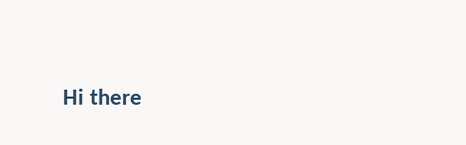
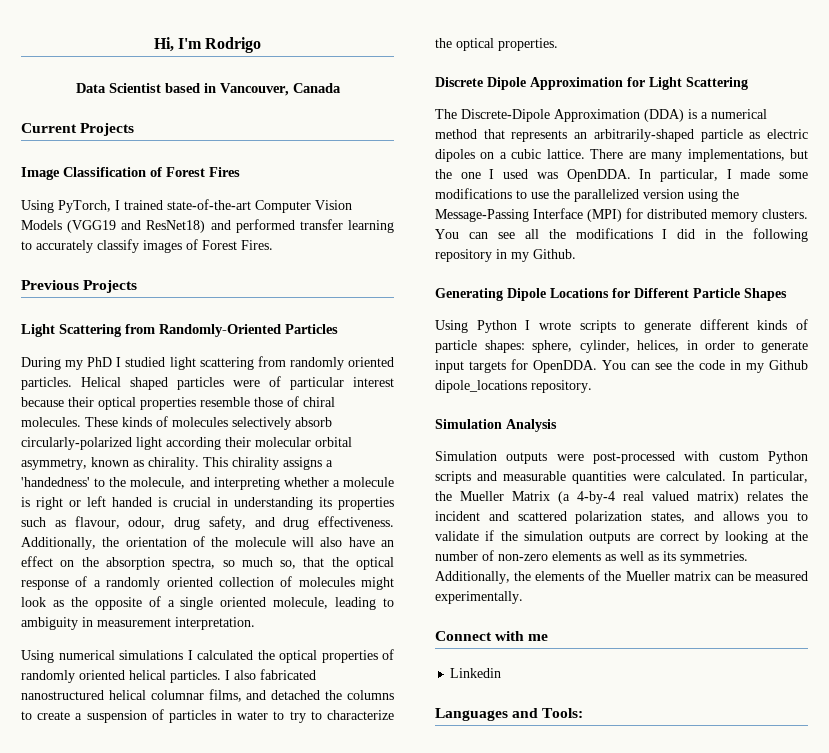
[62,88,143,105] Hi there -> [153,37,262,53] [75,83,341,96] [21,123,135,136] [21,167,240,180] [21,199,352,213] [21,219,394,233] [21,239,273,253] [21,280,138,293] [21,324,338,337] [21,356,394,370] [21,376,394,390] [21,396,335,410] [21,416,332,430] [21,437,352,450] [21,457,333,470] [21,477,394,490] [21,496,394,510] [21,516,394,530] [21,536,394,550] [21,556,395,570] [21,576,394,590] [21,596,394,610] [21,617,255,630] [21,649,394,663] [21,669,316,683] [21,689,394,702] [21,709,395,723] [435,38,558,51] [435,77,748,90] [435,109,767,122] [435,129,808,142] [435,149,808,162] [435,169,808,182] [435,188,739,202] [435,208,808,222] [435,228,808,242] [435,249,576,262] [435,288,787,301] [435,319,808,333] [435,340,808,353] [435,359,808,373] [435,380,592,393] [435,419,557,432] [435,451,808,464] [435,471,808,484] [435,491,808,504] [435,511,808,524] [435,530,808,544] [435,550,748,564] [435,570,808,584] [435,591,523,604] [435,631,549,641] [450,668,502,678] [435,708,584,721] Hi, I'm Rodrigo // Data Scientist based in Vancouver, Canada // Current Projects // Image Classification of Forest Fires // Using PyTorch, I trained state-of-the-art Computer Vision Models (VGG19 and ResNet18) and performed transfer learning to accurately classify images of Forest Fires. // Previous Projects // Light Scattering from Randomly-Oriented Particles // During my PhD I studied light scattering from randomly oriented particles. Helical shaped particles were of particular interest because their optical properties resemble those of chiral molecules. These kinds of molecules selectively absorb circularly-polarized light according their molecular orbital asymmetry, known as chirality. This chirality assigns a 'handedness' to the molecule, and interpreting whether a molecule is right or left handed is crucial in understanding its properties such as flavour, odour, drug safety, and drug effectiveness. Additionally, the orientation of the molecule will also have an effect on the absorption spectra, so much so, that the optical response of a randomly oriented collection of molecules might look as the opposite of a single oriented molecule, leading to ambiguity in measurement interpretation. // Using numerical simulations I calculated the optical properties of randomly oriented helical particles. I also fabricated nanostructured helical columnar films, and detached the columns to create a suspension of particles in water to try to characterize the optical properties. // Discrete Dipole Approximation for Light Scattering // The Discrete-Dipole Approximation (DDA) is a numerical method that represents an arbitrarily-shaped particle as electric dipoles on a cubic lattice. There are many implementations, but the one I used was OpenDDA. In particular, I made some modifications to use the parallelized version using the Message-Passing Interface (MPI) for distributed memory clusters. You can see all the modifications I did in the following repository in my Github. // Generating Dipole Locations for Different Particle Shapes // Using Python I wrote scripts to generate different kinds of particle shapes: sphere, cylinder, helices, in order to generate input targets for OpenDDA. You can see the code in my Github dipole_locations repository. // Simulation Analysis // Simulation outputs were post-processed with custom Python scripts and measurable quantities were calculated. In particular, the Mueller Matrix (a 4-by-4 real valued matrix) relates the incident and scattered polarization states, and allows you to validate if the simulation outputs are correct by looking at the number of non-zero elements as well as its symmetries. Additionally, the elements of the Mueller matrix can be measured experimentally. // Connect with me // Linkedin // Languages and Tools:

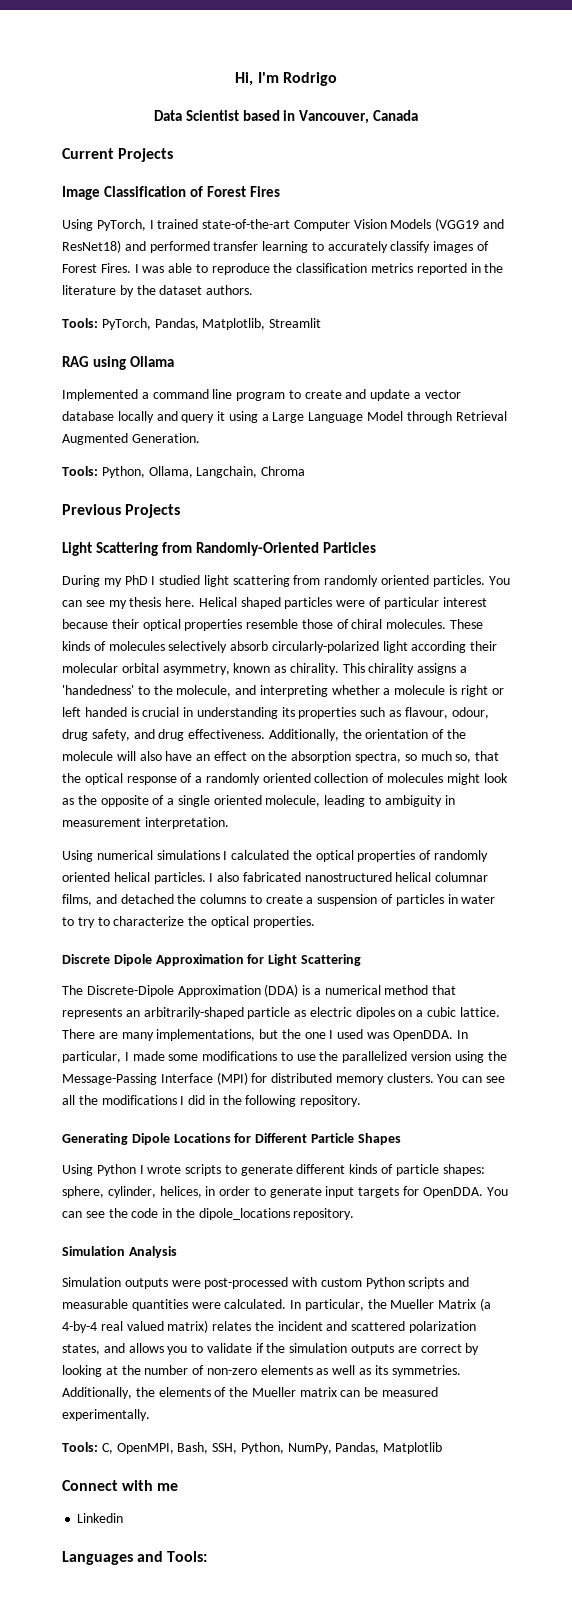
(273, 245) none -> [134,263,504,275] [62,285,254,297] [62,318,322,330] [62,356,174,370] [62,389,461,401] [62,411,507,423] [62,433,200,445] [62,466,306,478] I was able to reproduce the classification metrics reported in the literature by the dataset authors. // Tools: PyTorch, Pandas, Matplotlib, Streamlit // RAG using Ollama // Implemented a command line program to create and update a vector database locally and query it using a Large Language Model through Retrieval Augmented Generation. // Tools: Python, Ollama, Langchain, Chroma
(72, 383) none -> [488,576,510,585] [62,597,196,609] You can see my thesis here.
[435,249,576,262] repository in my Github. -> [300,1095,362,1107] repository.
[746,360,808,373] my Github -> [175,1208,195,1218] the
(523, 597) none -> [62,1442,443,1454] // Tools: C, OpenMPI, Bash, SSH, Python, NumPy, Pandas, Matplotlib

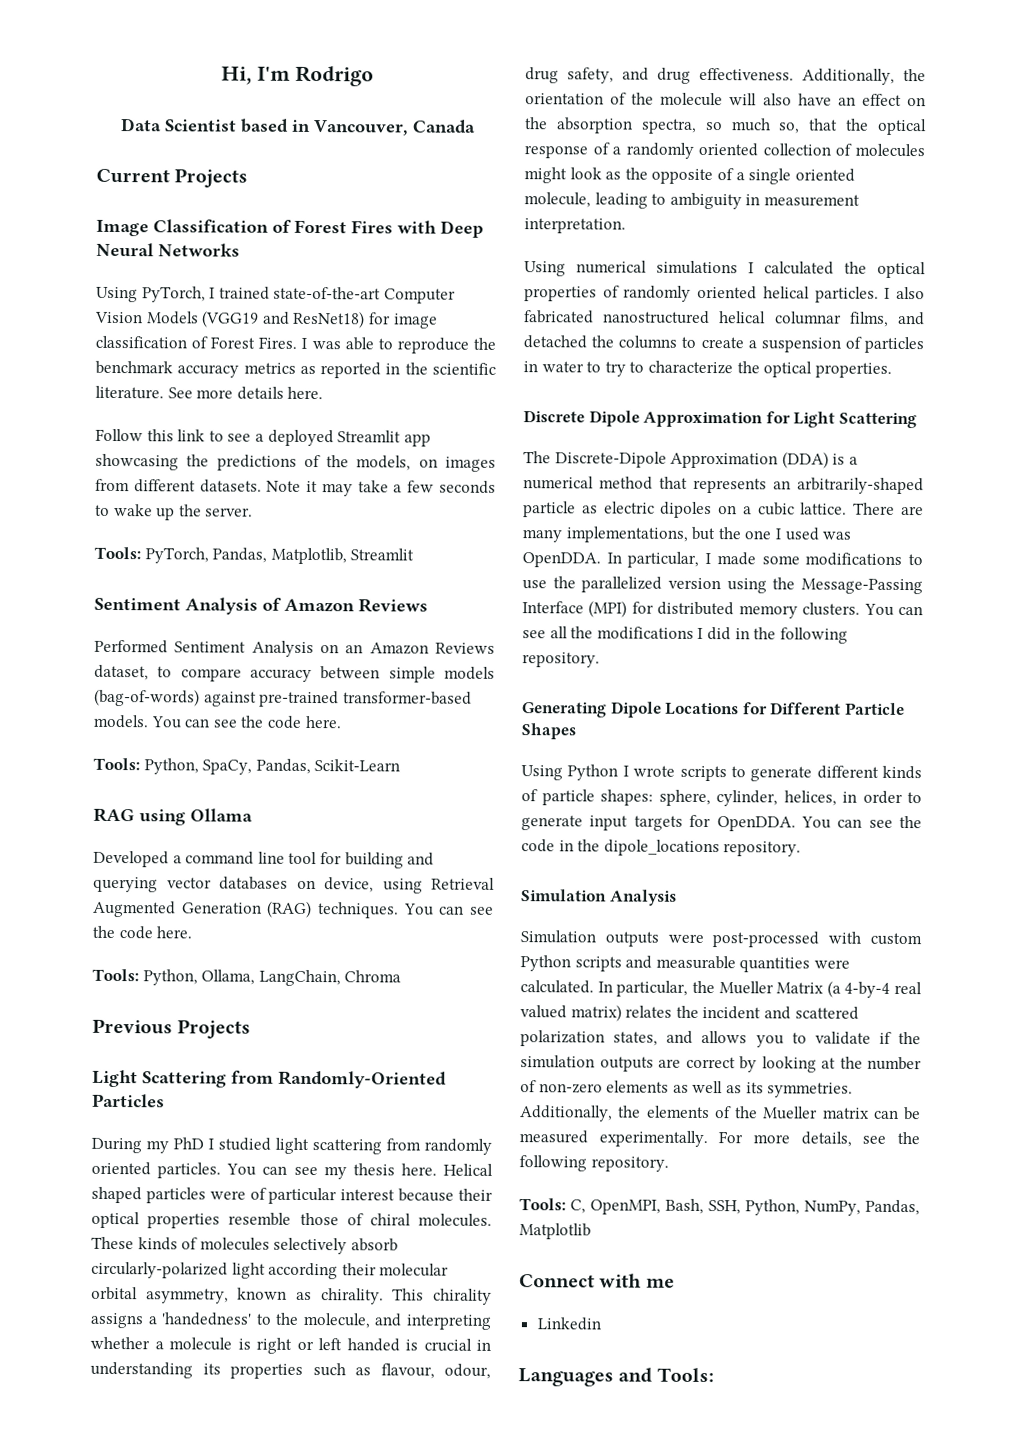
(280, 191) none -> [397,220,484,238] [96,242,240,258] with Deep Neural Networks
[124,241,474,253] and performed transfer learning to accurately classify images -> [368,312,438,329] [95,335,187,349] for image classification
[296,263,504,275] [62,285,254,297] classification metrics reported in the literature by the dataset authors. -> [95,360,496,379] [95,385,324,400] [95,428,431,447] [95,453,496,472] [95,478,496,497] [95,503,254,521] benchmark accuracy metrics as reported in the scientific literature. See more details here. // Follow this link to see a deployed Streamlit app showcasing the predictions of the models, on images from different datasets. Note it may take a few seconds to wake up the server.
(322, 323) none -> [94,597,428,615] [94,639,495,658] [94,664,495,683] [94,688,472,708] [93,714,342,729] [93,757,401,775] // Sentiment Analysis of Amazon Reviews // Performed Sentiment Analysis on an Amazon Reviews dataset, to compare accuracy between simple models (bag-of-words) against pre-trained transformer-based models. You can see the code here. // Tools: Python, SpaCy, Pandas, Scikit-Learn
[62,389,138,401] Implemented -> [93,850,169,868] Developed
[236,389,461,401] [62,411,507,423] [62,433,200,445] program to create and update a vector database locally and query it using a Large Language Model through Retrieval Augmented Generation. -> [288,851,435,869] [93,876,495,894] [93,900,495,919] [92,925,193,940] tool for building and querying vector databases on device, using Retrieval Augmented Generation (RAG) techniques. You can see the code here.
[196,466,258,478] Langchain, -> [258,969,341,987] LangChain,
(150, 1415) none -> [718,1131,920,1147] [519,1155,669,1172] For more details, see the following repository.

